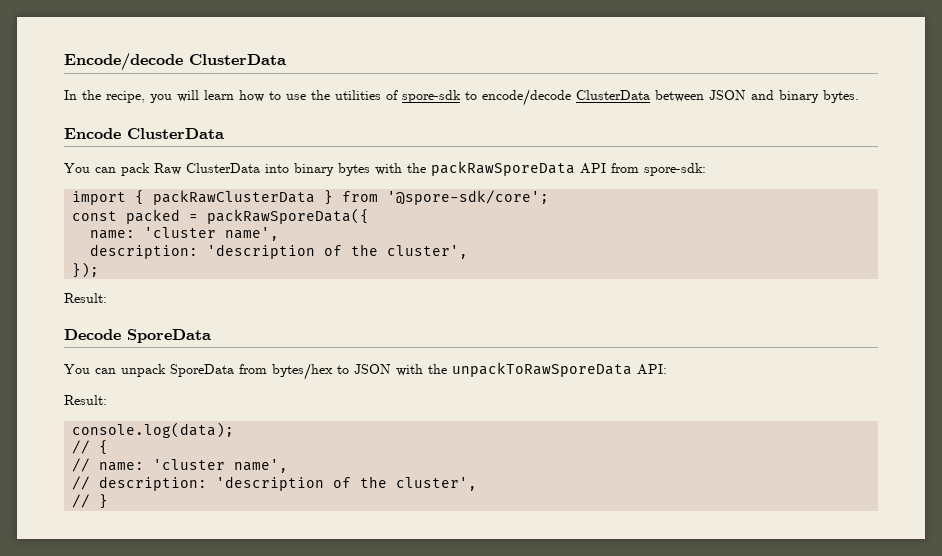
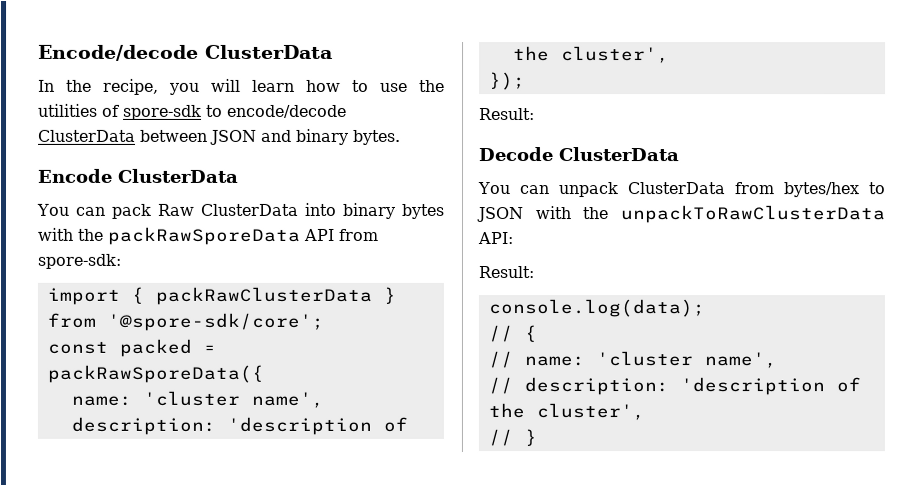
[127,329,211,343] SporeData -> [559,147,680,162] ClusterData
[170,364,234,377] SporeData -> [627,182,726,195] ClusterData
[452,362,632,377] unpackToRawSporeData -> [621,205,886,224] unpackToRawClusterData

